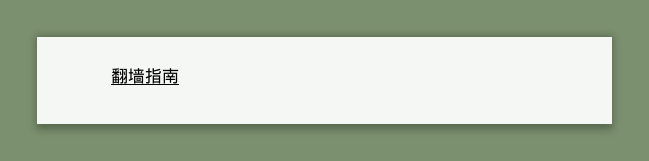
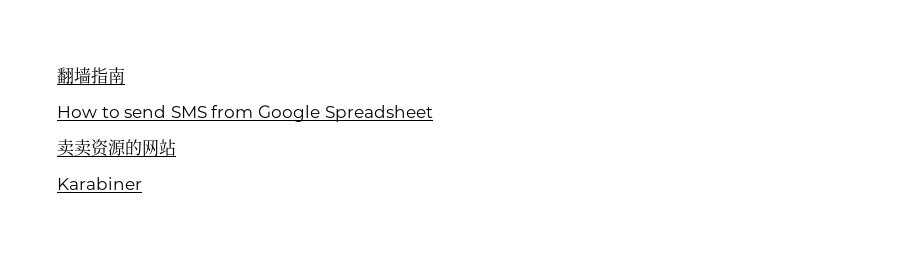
(179, 76) none -> [57,105,433,122] [57,139,176,157] [57,177,142,190] // How to send SMS from Google Spreadsheet // 卖卖资源的网站 // Karabiner

